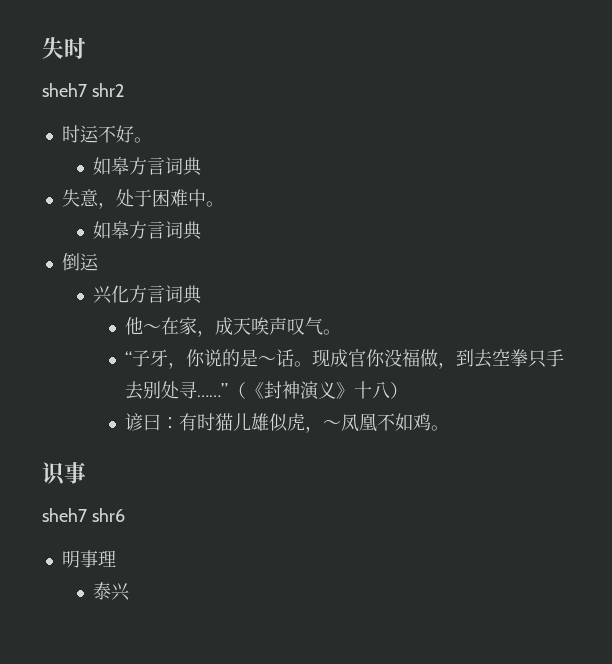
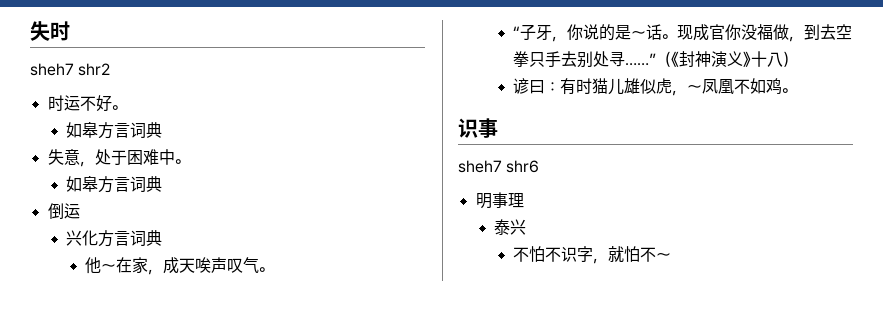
(131, 591) none -> [513,246,672,264] // 不怕不识字，就怕不～

